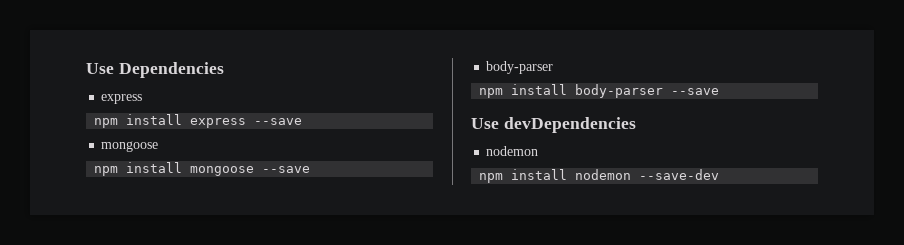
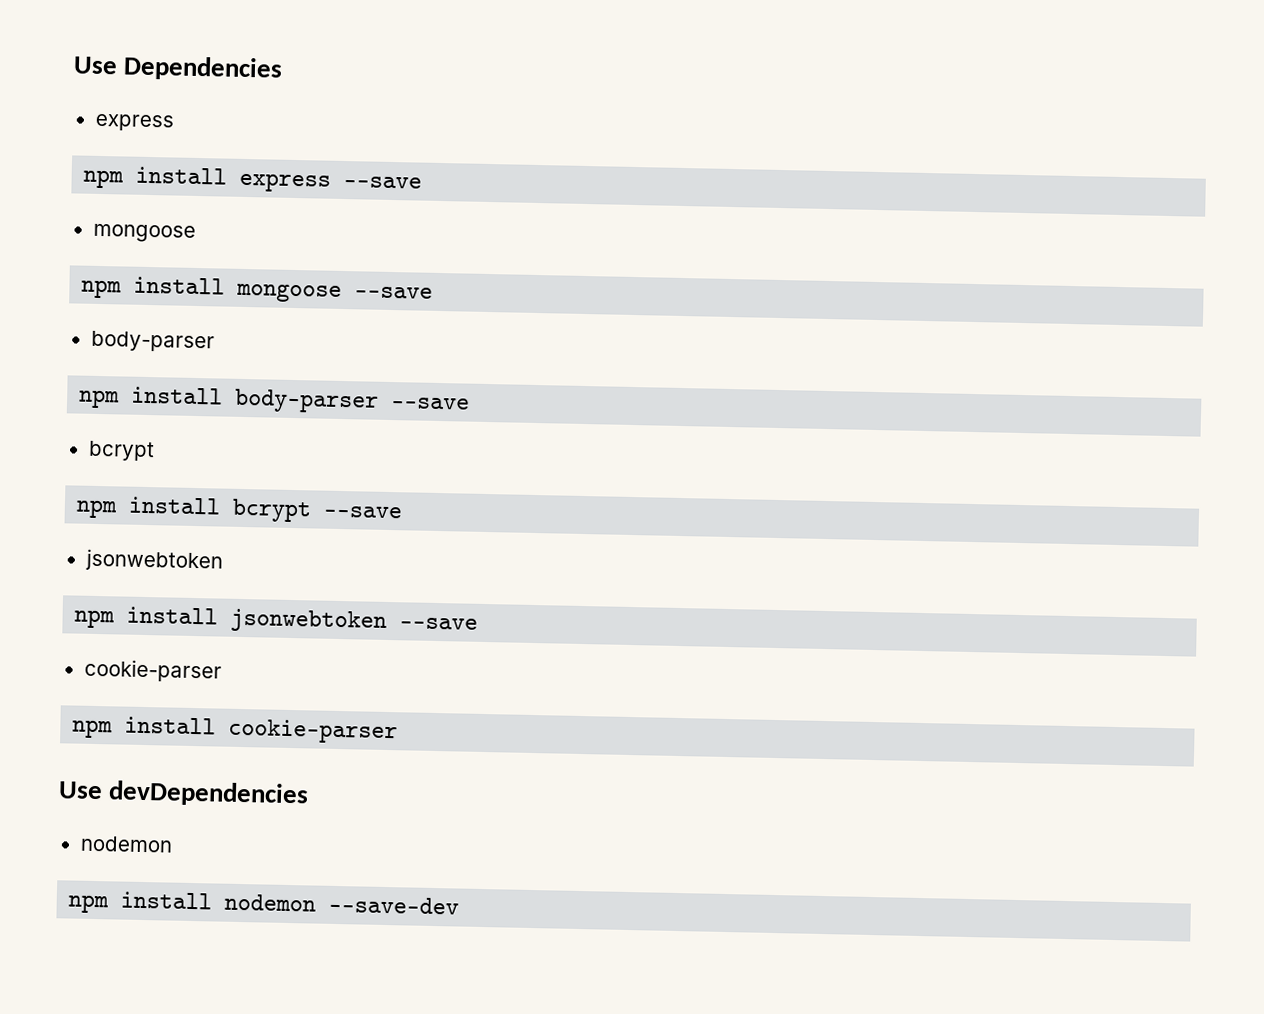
(720, 91) none -> [87,440,155,462] [76,496,403,523] [84,548,223,573] [74,606,479,634] [83,658,222,683] [72,716,399,745] // bcrypt // npm install bcrypt --save // jsonwebtoken // npm install jsonwebtoken --save // cookie-parser // npm install cookie-parser

